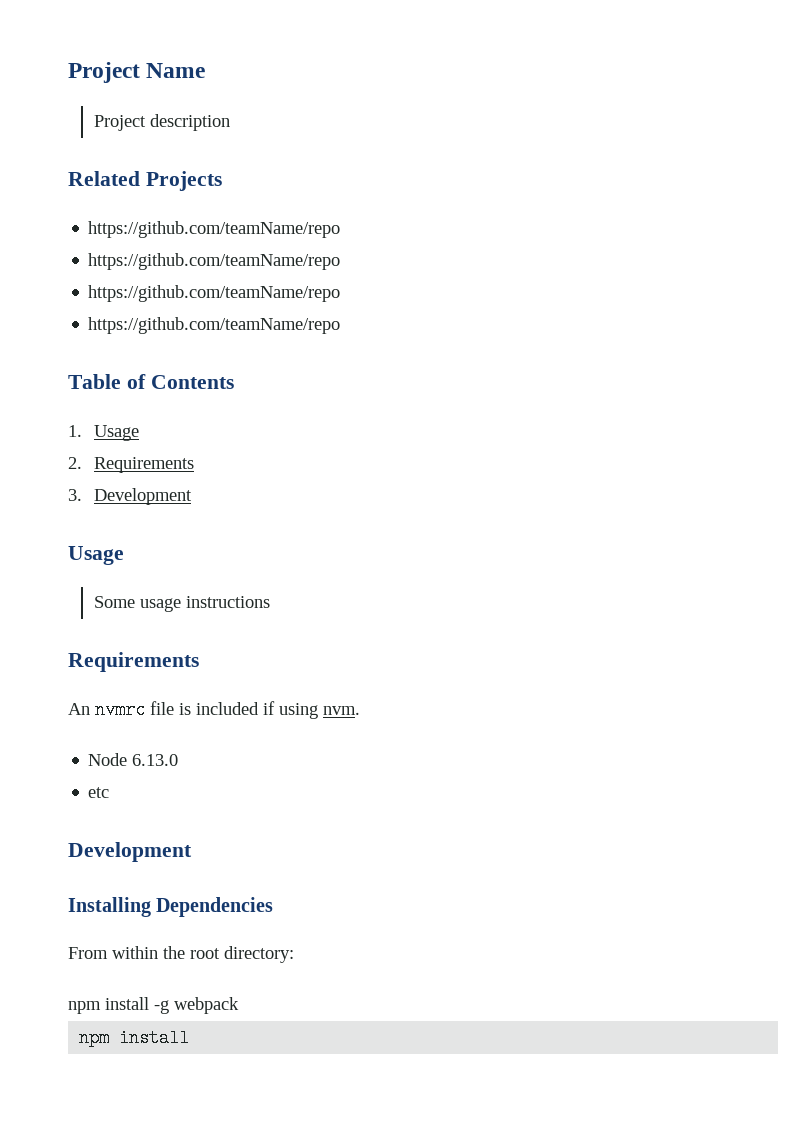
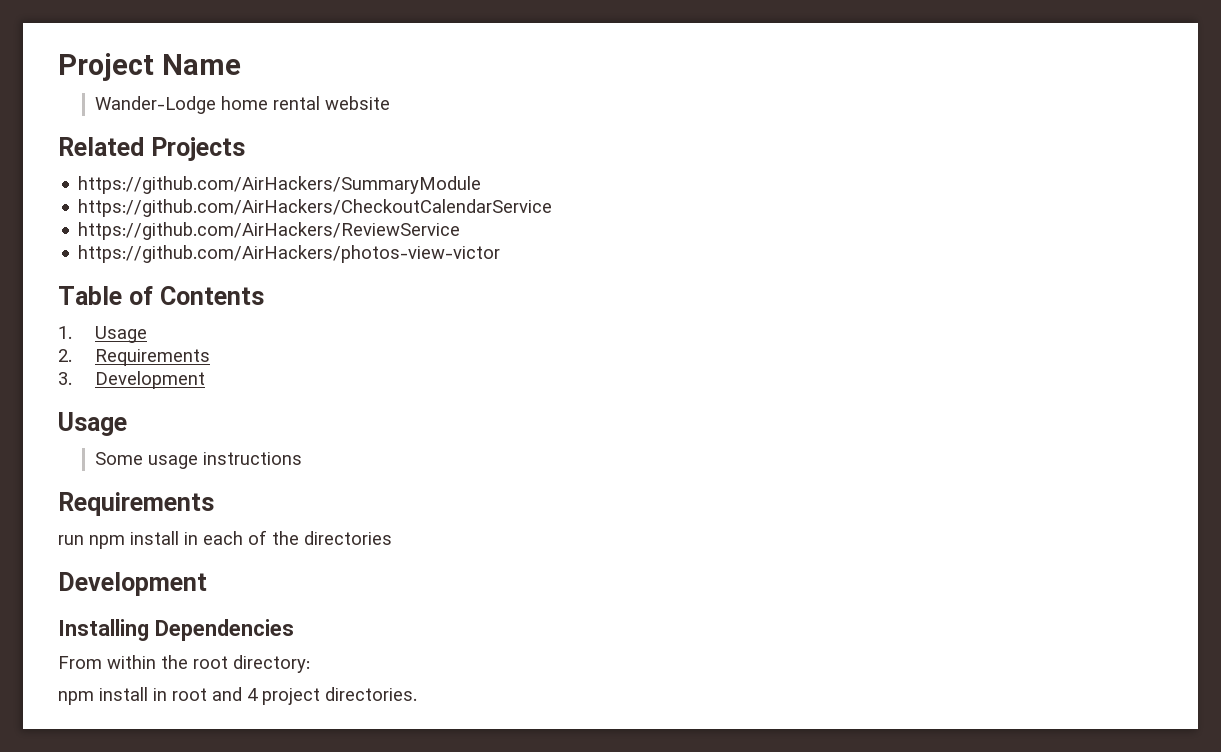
[93,114,230,131] [68,171,222,191] [88,221,341,238] [88,253,341,270] [88,285,341,302] [88,317,341,334] Project description // Related Projects // https://github.com/teamName/repo // https://github.com/teamName/repo // https://github.com/teamName/repo // https://github.com/teamName/repo -> [94,96,390,114] [58,137,245,161] [78,176,482,194] [78,199,553,217] [78,222,461,240] [78,245,501,263] Wander-Lodge home rental website // Related Projects // https://github.com/AirHackers/SummaryModule // https://github.com/AirHackers/CheckoutCalendarService // https://github.com/AirHackers/ReviewService // https://github.com/AirHackers/photos-view-victor
[68,701,360,719] [88,753,179,766] [88,787,110,798] An nvmrc file is included if using nvm. // Node 6.13.0 // etc -> [58,530,392,549] run npm install in each of the directories
[154,997,239,1014] [79,1029,190,1047] -g webpack // npm install -> [153,687,417,705] in root and 4 project directories.

